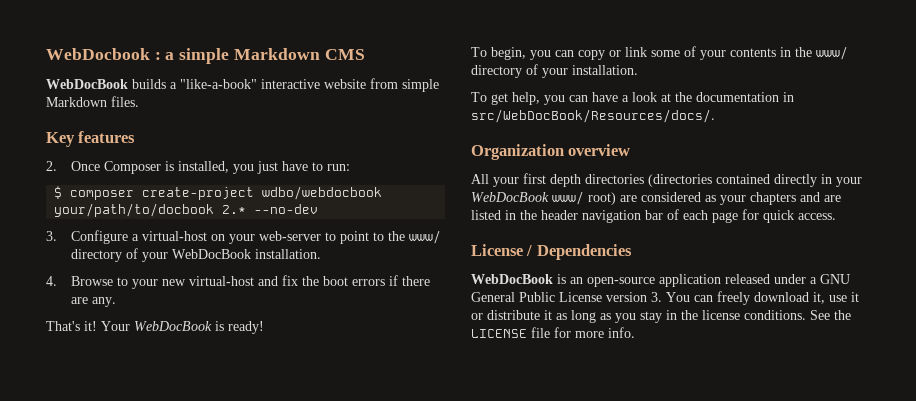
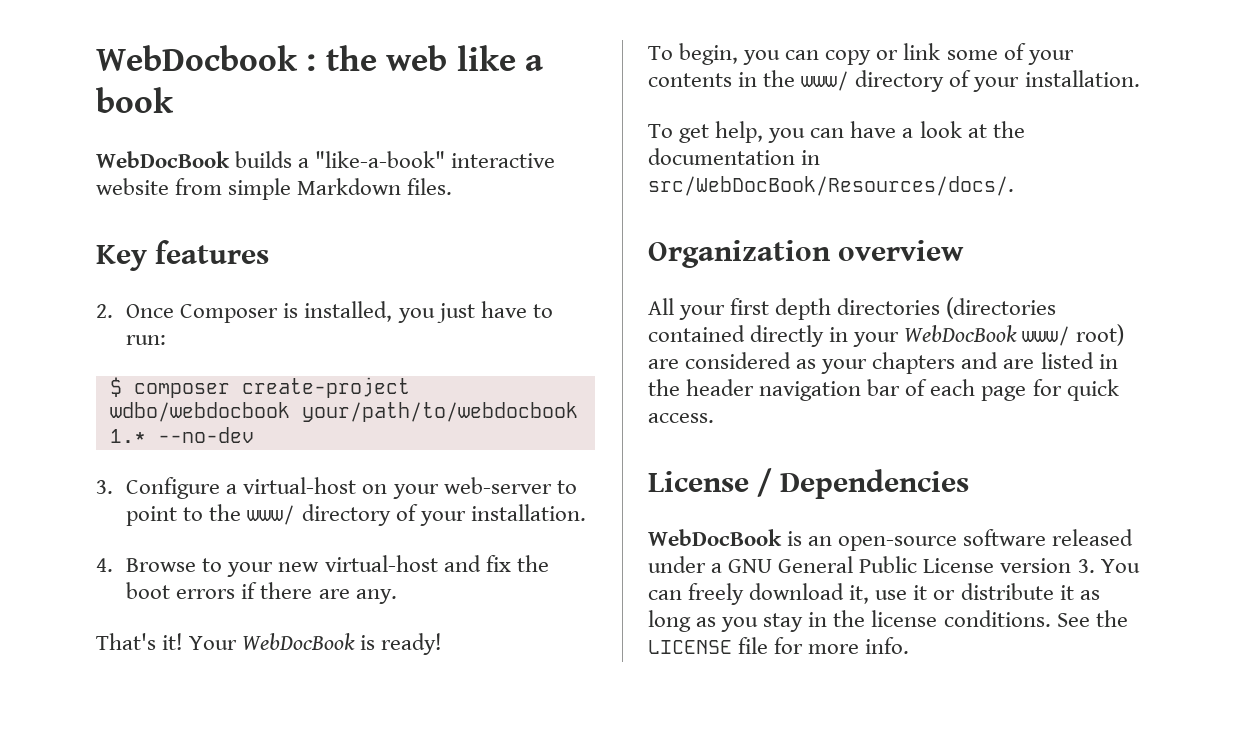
[165,48,365,64] a simple Markdown CMS -> [325,45,544,71] [96,87,174,113] the web like a book
[54,203,247,217] your/path/to/docbook 2.* -> [301,402,578,422] [109,429,146,443] your/path/to/webdocbook 1.*
[172,249,252,259] WebDocBook -> (466, 518) none
[659,274,721,287] application -> [963,529,1047,546] software

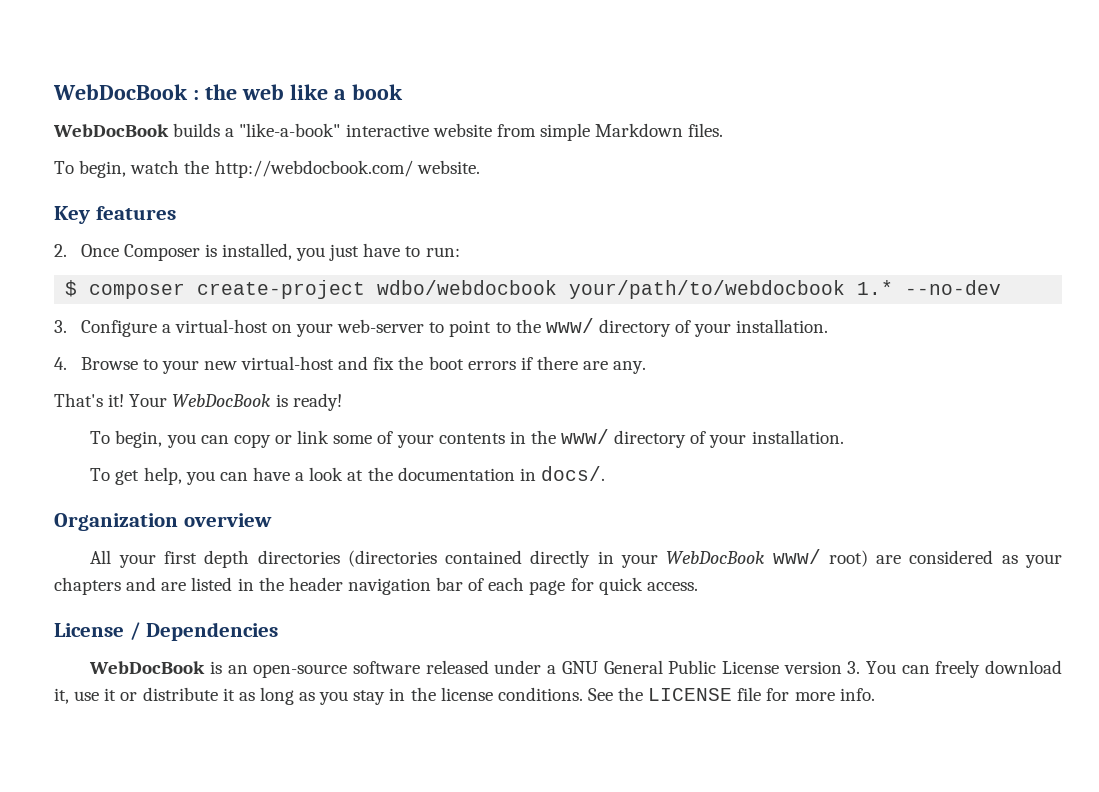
[96,45,298,71] WebDocbook -> [53,84,188,100] WebDocBook
(453, 186) none -> [54,160,480,178] // To begin, watch the http://webdocbook.com/ website.
[648,176,1014,196] src/WebDocBook/Resources/docs/. -> [540,466,605,481] docs/.

